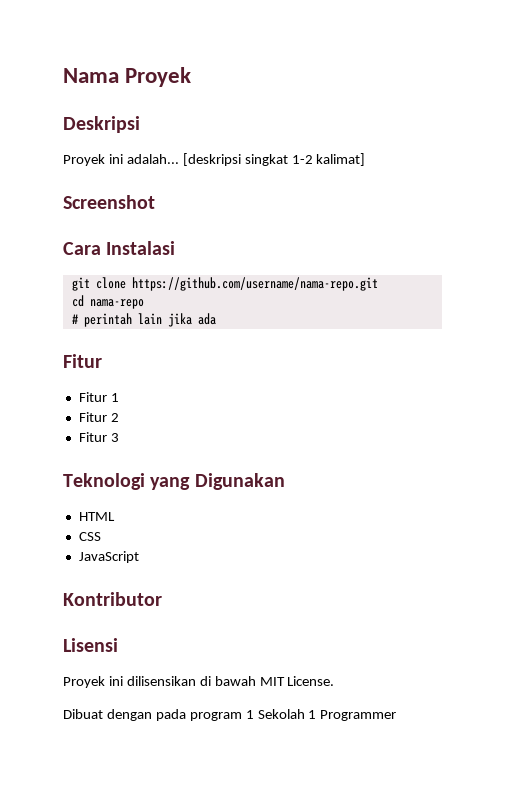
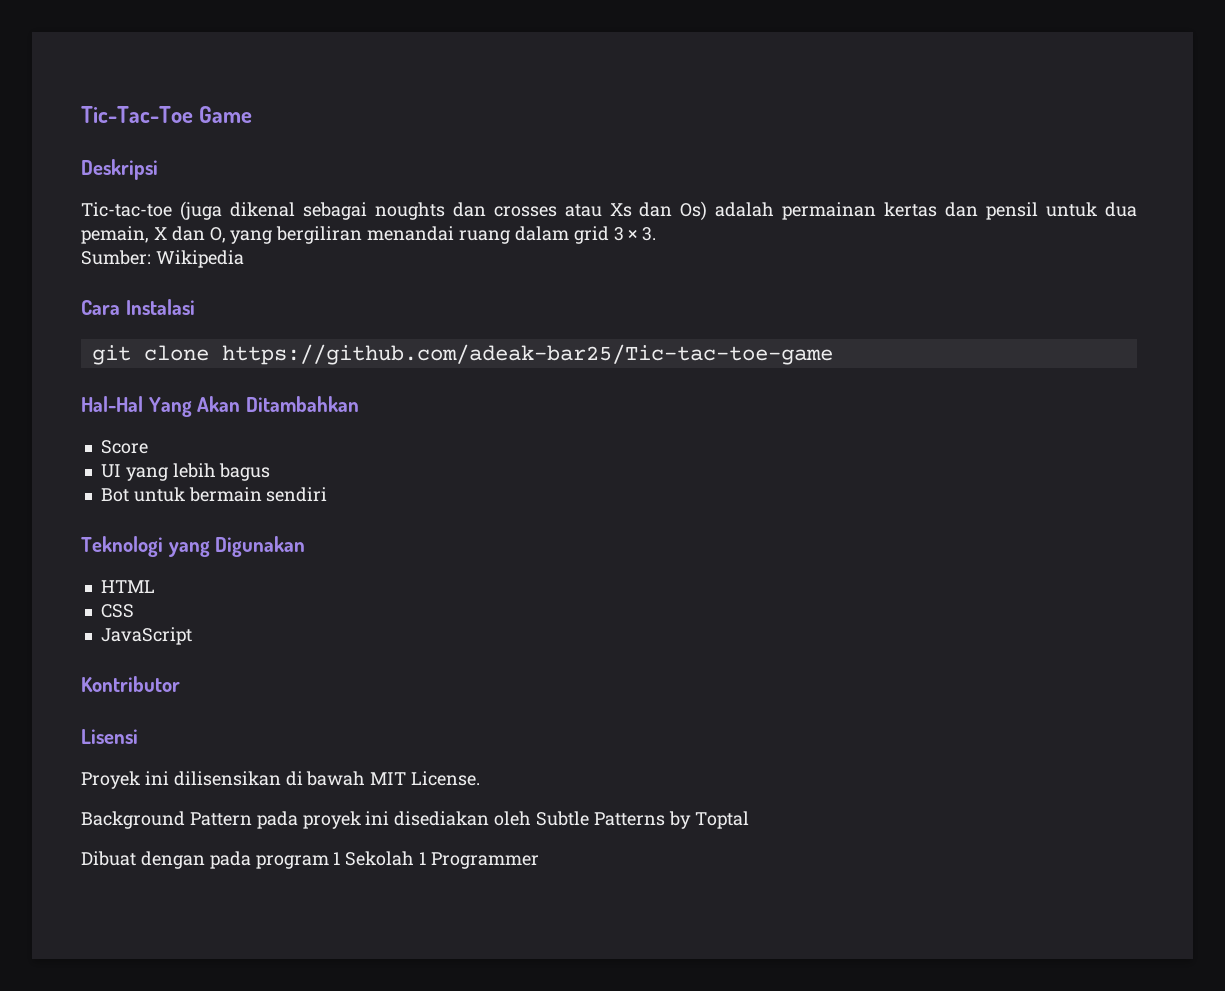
[63,67,192,87] Nama Proyek -> [81,106,252,123] Tic-Tac-Toe Game
[63,153,366,166] [63,195,155,209] [63,241,176,255] [71,277,378,291] [71,295,144,309] [71,313,216,327] [63,354,102,368] [78,392,119,402] [78,412,119,422] [78,432,119,442] Proyek ini adalah... [deskripsi singkat 1-2 kalimat] // Screenshot // Cara Instalasi // git clone https://github.com/username/nama-repo.git // cd nama-repo // # perintah lain jika ada // Fitur // Fitur 1 // Fitur 2 // Fitur 3 -> [81,201,1138,221] [81,226,657,244] [81,250,244,268] [81,299,195,315] [91,344,833,365] [81,396,359,417] [100,440,148,454] [100,463,271,481] [100,487,328,502] Tic-tac-toe (juga dikenal sebagai noughts dan crosses atau Xs dan Os) adalah permainan kertas dan pensil untuk dua pemain, X dan O, yang bergiliran menandai ruang dalam grid 3 × 3. // Sumber: Wikipedia // Cara Instalasi // git clone https://github.com/adeak-bar25/Tic-tac-toe-game // Hal-Hal Yang Akan Ditambahkan // Score // UI yang lebih bagus // Bot untuk bermain sendiri
(335, 681) none -> [81,811,749,829] // Background Pattern pada proyek ini disediakan oleh Subtle Patterns by Toptal

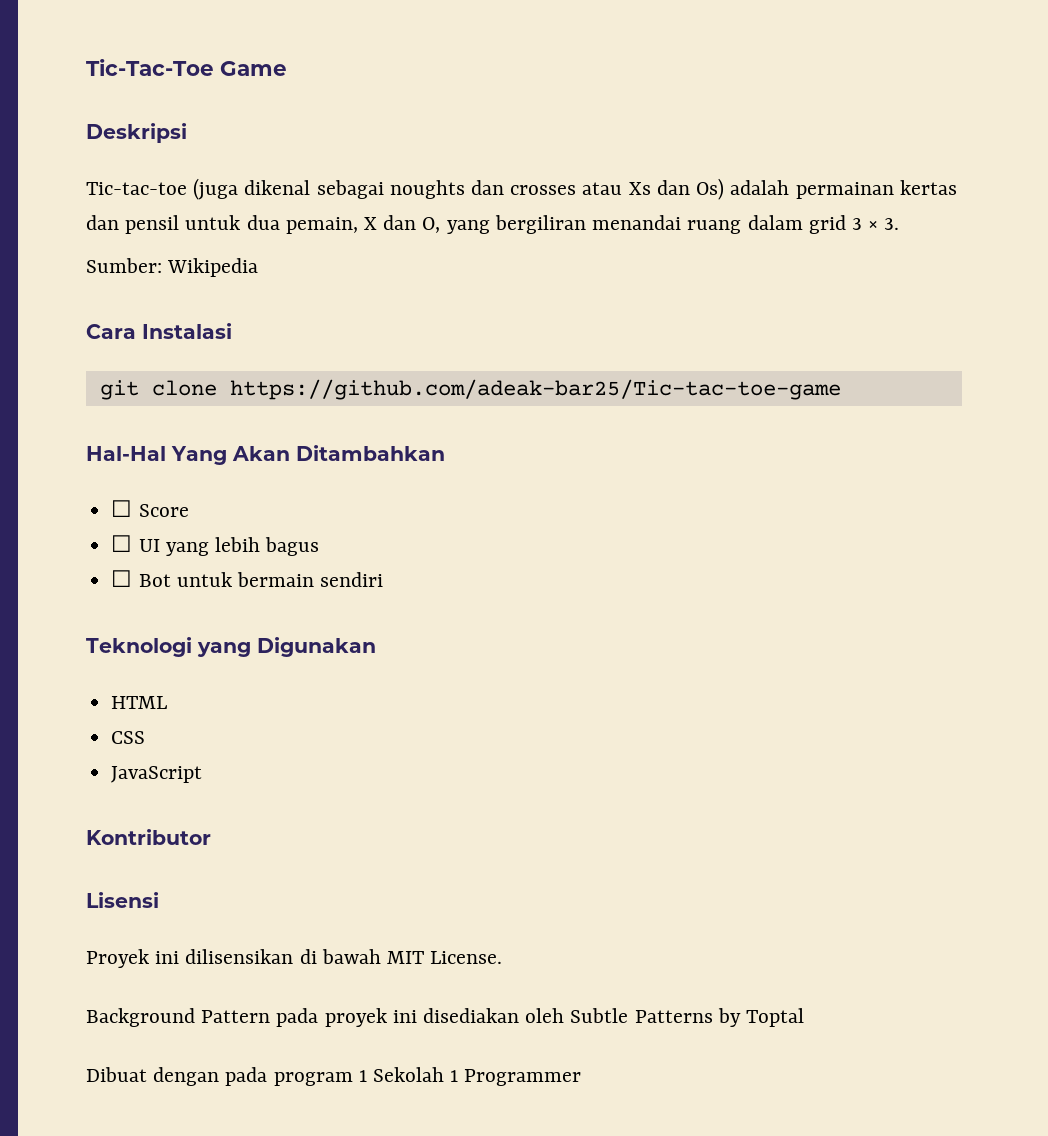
(359, 404) none -> [111,500,133,517] ☐
(148, 447) none -> [111,535,133,552] ☐
(271, 472) none -> [111,570,133,587] ☐

